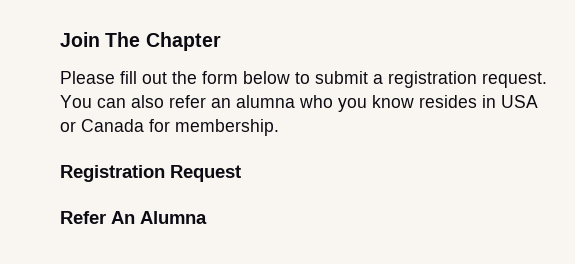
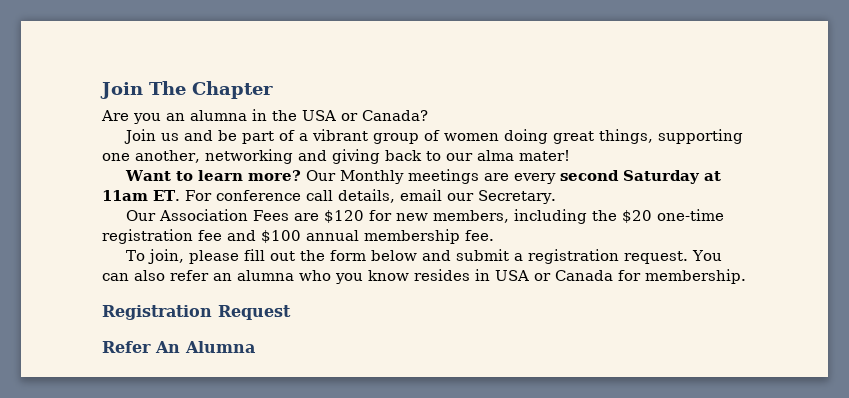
[60,71,115,84] Please -> [101,109,428,124] [124,129,744,144] [102,149,570,164] [125,169,722,184] [102,189,556,204] [126,209,725,224] [102,229,494,244] [126,249,240,264] Are you an alumna in the USA or Canada? // Join us and be part of a vibrant group of women doing great things, supporting one another, networking and giving back to our alma mater! // Want to learn more? Our Monthly meetings are every second Saturday at 11am ET. For conference call details, email our Secretary. // Our Association Fees are $120 for new members, including the $20 one-time registration fee and $100 annual membership fee. // To join, please
[295,72,310,84] to -> [422,250,452,261] and

